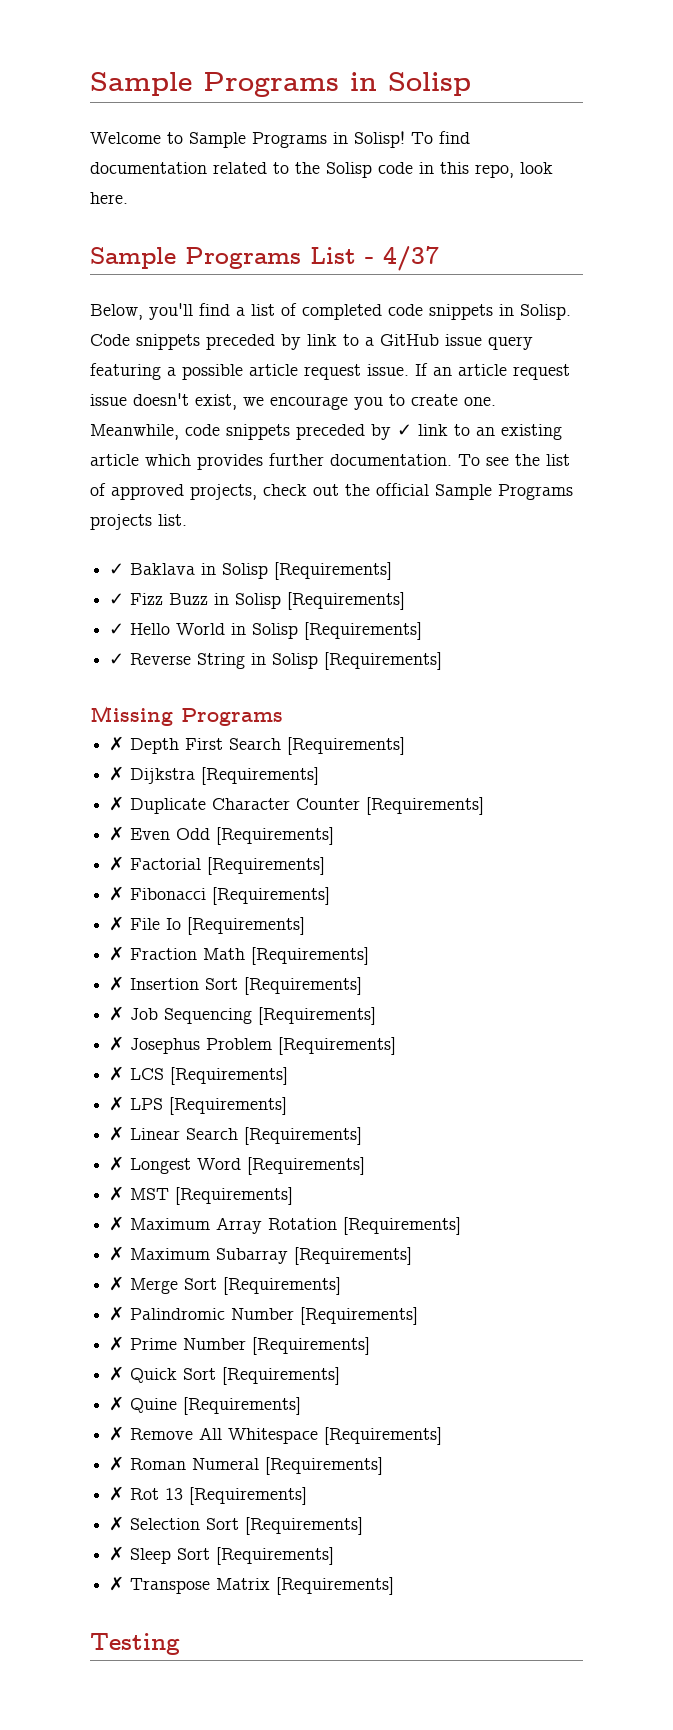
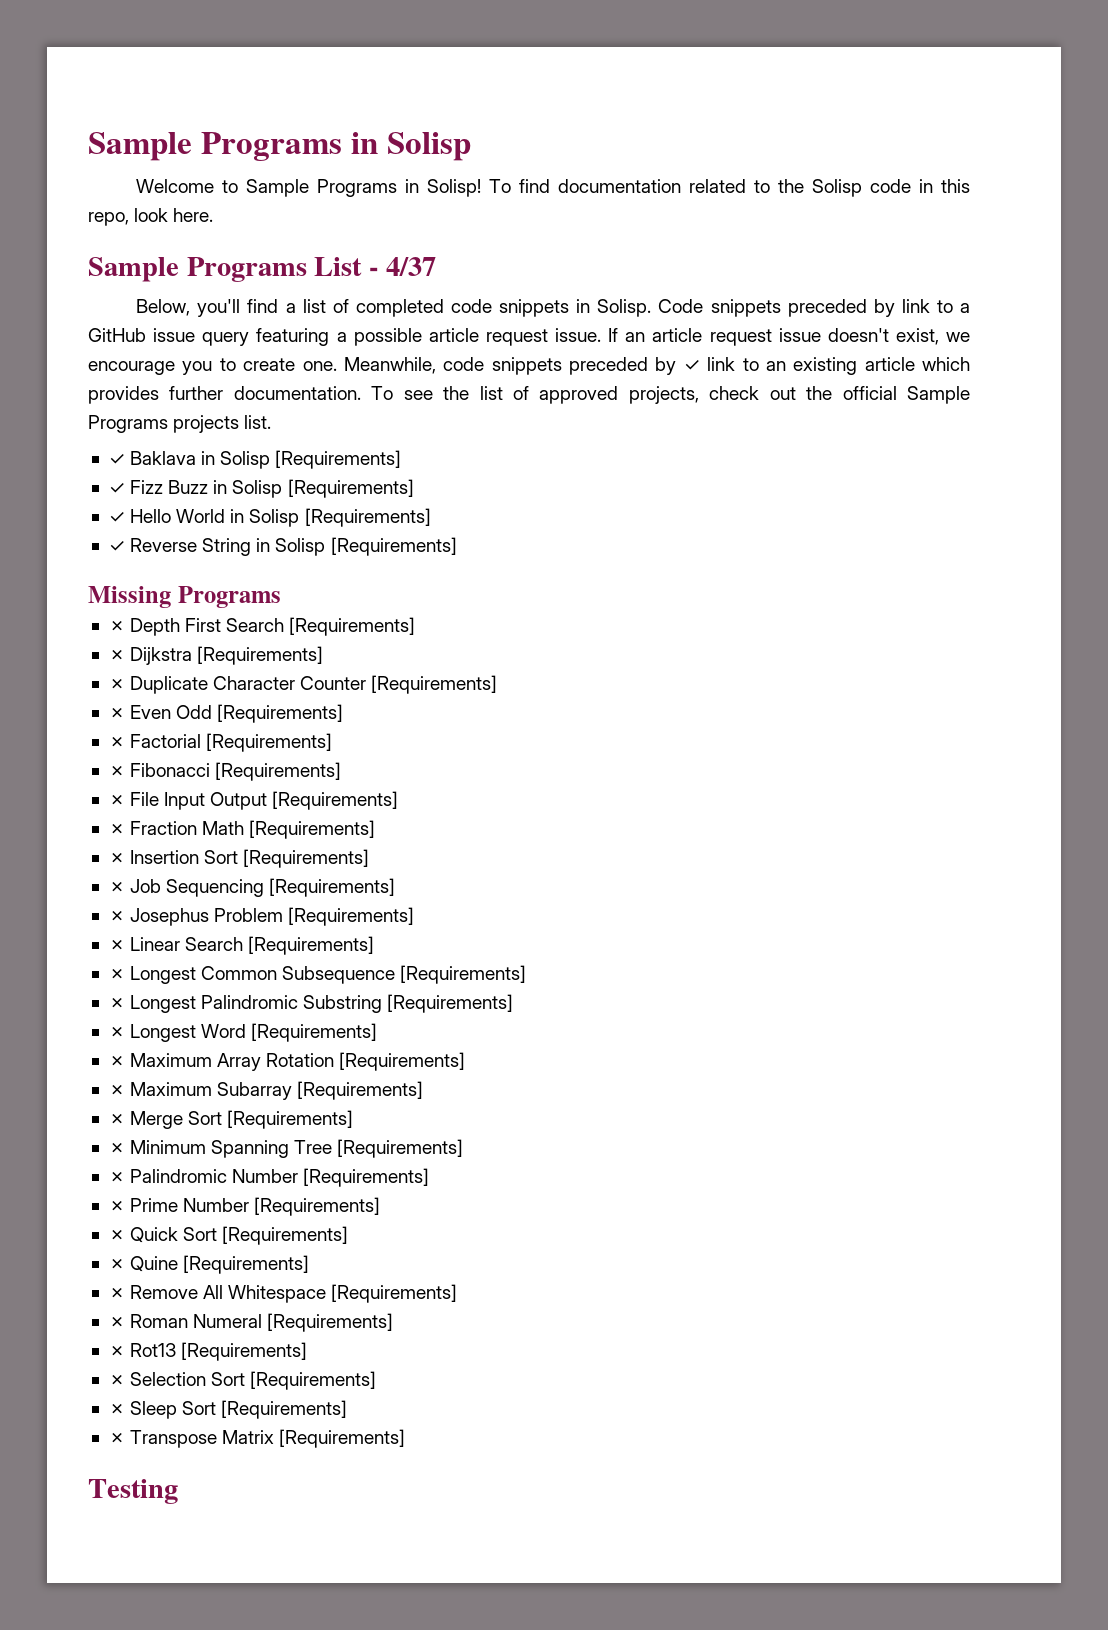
[166,918,182,930] Io -> [164,792,268,810] Input Output
[109,1066,289,1085] [109,1096,288,1115] // ✗ LCS [Requirements] // ✗ LPS [Requirements] -> (415, 916) none
[197,1157,366,1175] [109,1186,170,1201] Word [Requirements] // ✗ MST -> [201,965,527,984] [108,994,514,1013] [108,1024,247,1042] Common Subsequence [Requirements] // ✗ Longest Palindromic Substring [Requirements] // ✗ Longest Word
(342, 1286) none -> [108,1139,464,1158] // ✗ Minimum Spanning Tree [Requirements]
[130,1488,184,1500] Rot 13 -> [130,1343,177,1357] Rot13

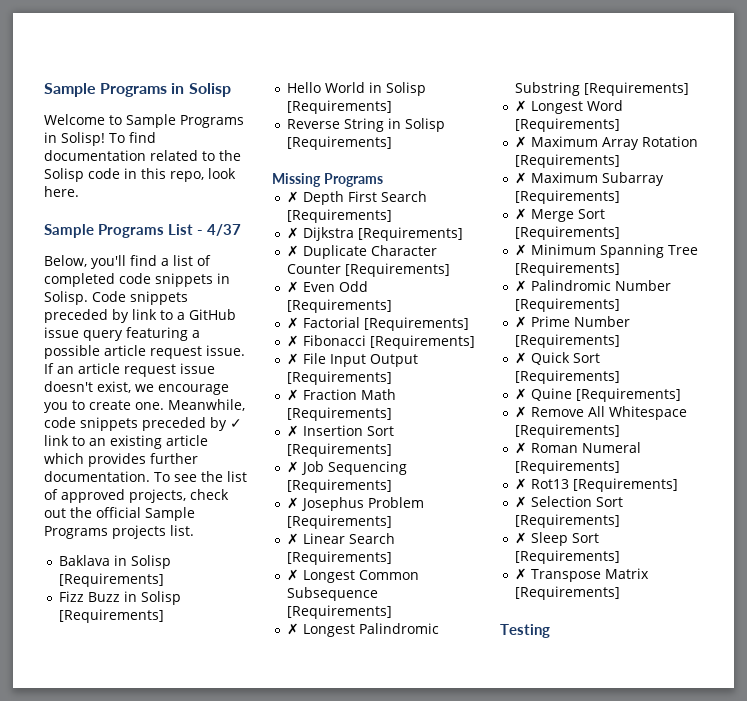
[108,454,125,465] ✓ -> (194, 530) none
[108,483,125,494] ✓ -> (164, 580) none
[108,512,125,523] ✓ -> (164, 616) none
[108,541,125,552] ✓ -> (392, 107) none

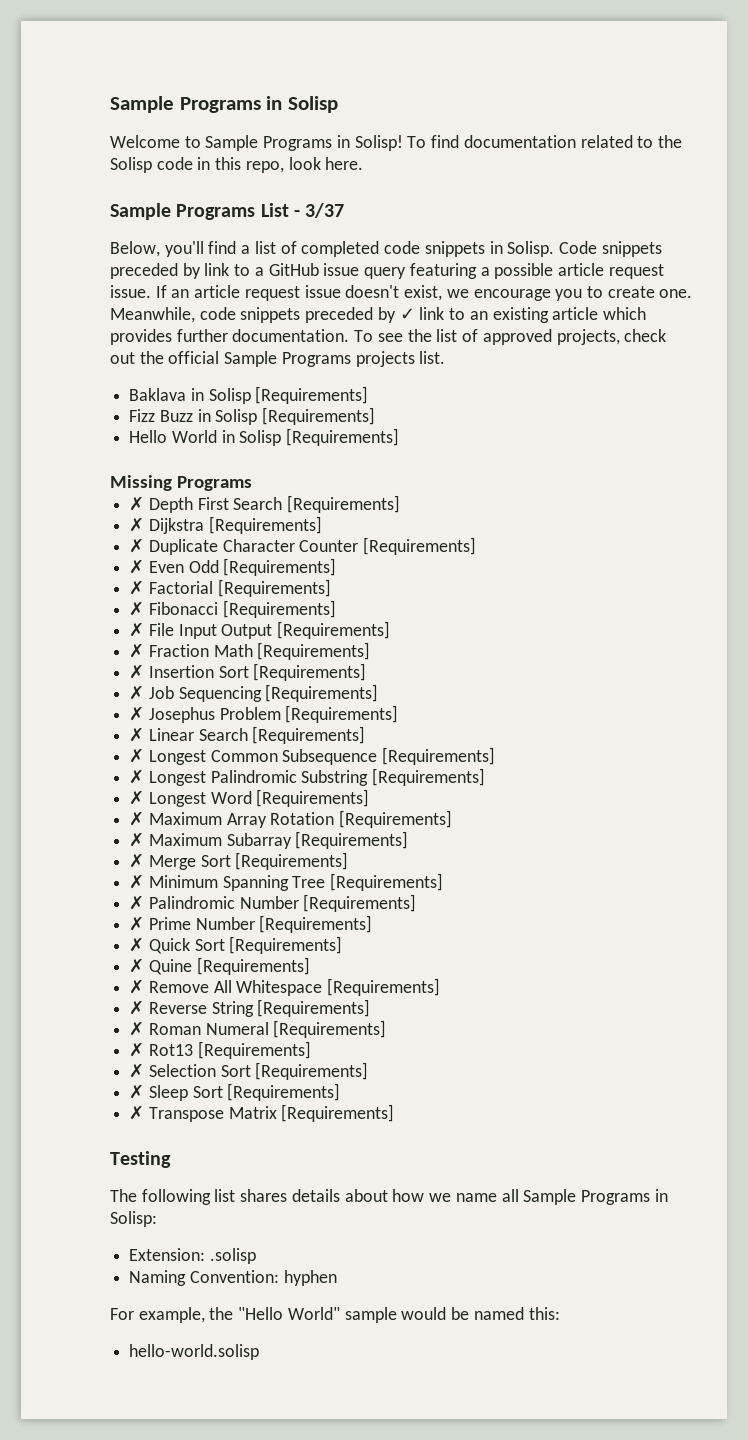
[207,224,241,236] 4/37 -> [305,203,345,218] 3/37
[286,118,445,132] [286,136,392,150] // Reverse String in Solisp [Requirements] -> (400, 437) none
(620, 431) none -> [129,999,371,1017] // ✗ Reverse String [Requirements]
(550, 631) none -> [110,1189,668,1205] [110,1211,157,1227] [129,1248,256,1264] [129,1270,337,1286] [110,1307,560,1323] [129,1344,260,1360] // The following list shares details about how we name all Sample Programs in Solisp: // Extension: .solisp // Naming Convention: hyphen // For example, the "Hello World" sample would be named this: // hello-world.solisp

